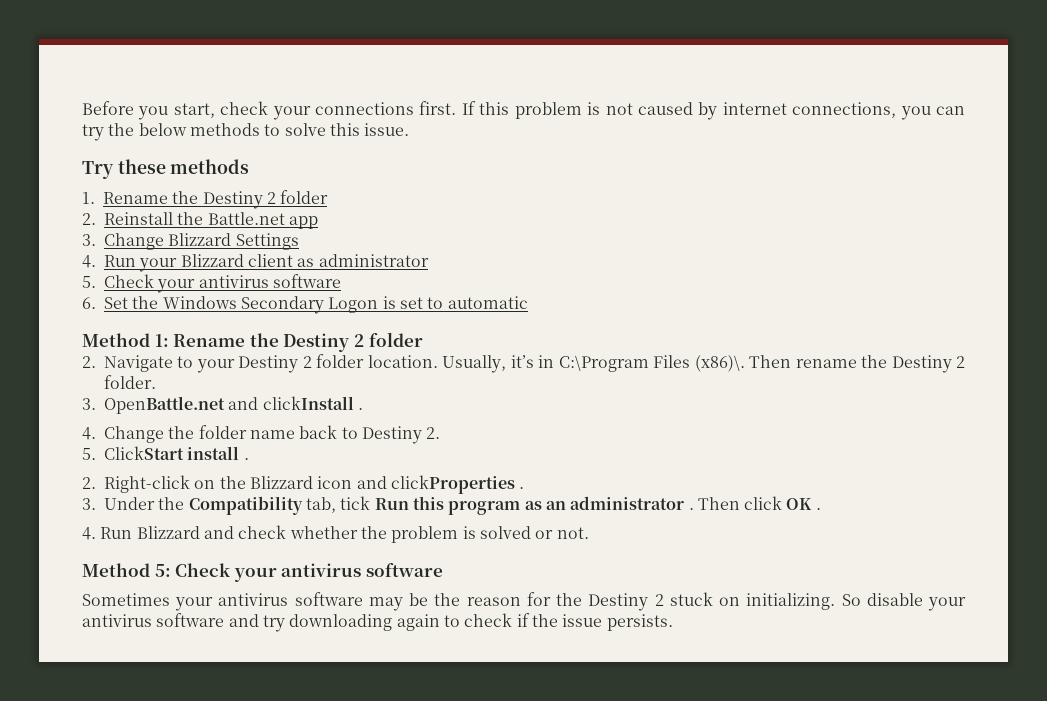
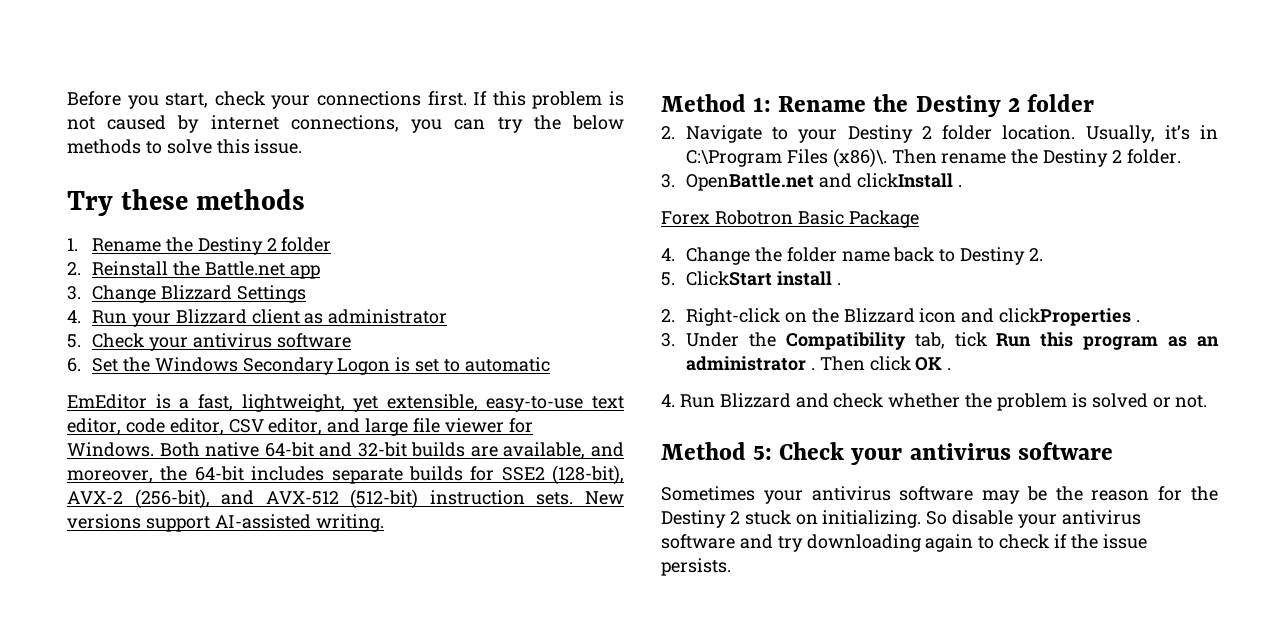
(528, 302) none -> [67,394,624,412] [67,418,533,436] [67,442,624,459] [67,465,624,485] [67,489,624,509] [67,514,384,532] // EmEditor is a fast, lightweight, yet extensible, easy-to-use text editor, code editor, CSV editor, and large file viewer for Windows. Both native 64-bit and 32-bit builds are available, and moreover, the 64-bit includes separate builds for SSE2 (128-bit), AVX-2 (256-bit), and AVX-512 (512-bit) instruction sets. New versions support AI-assisted writing.
(363, 409) none -> [661,210,919,228] // Forex Robotron Basic Package

